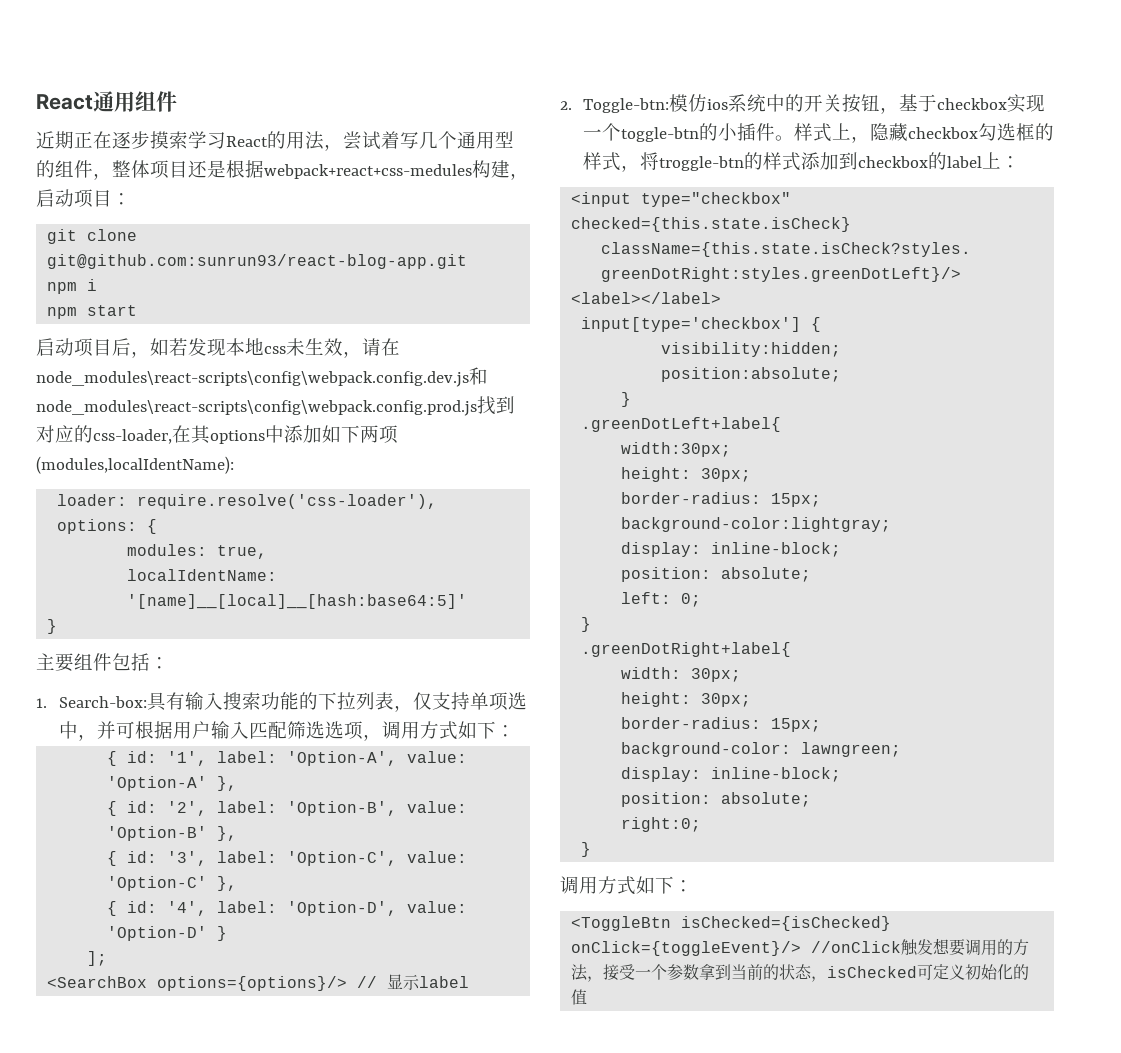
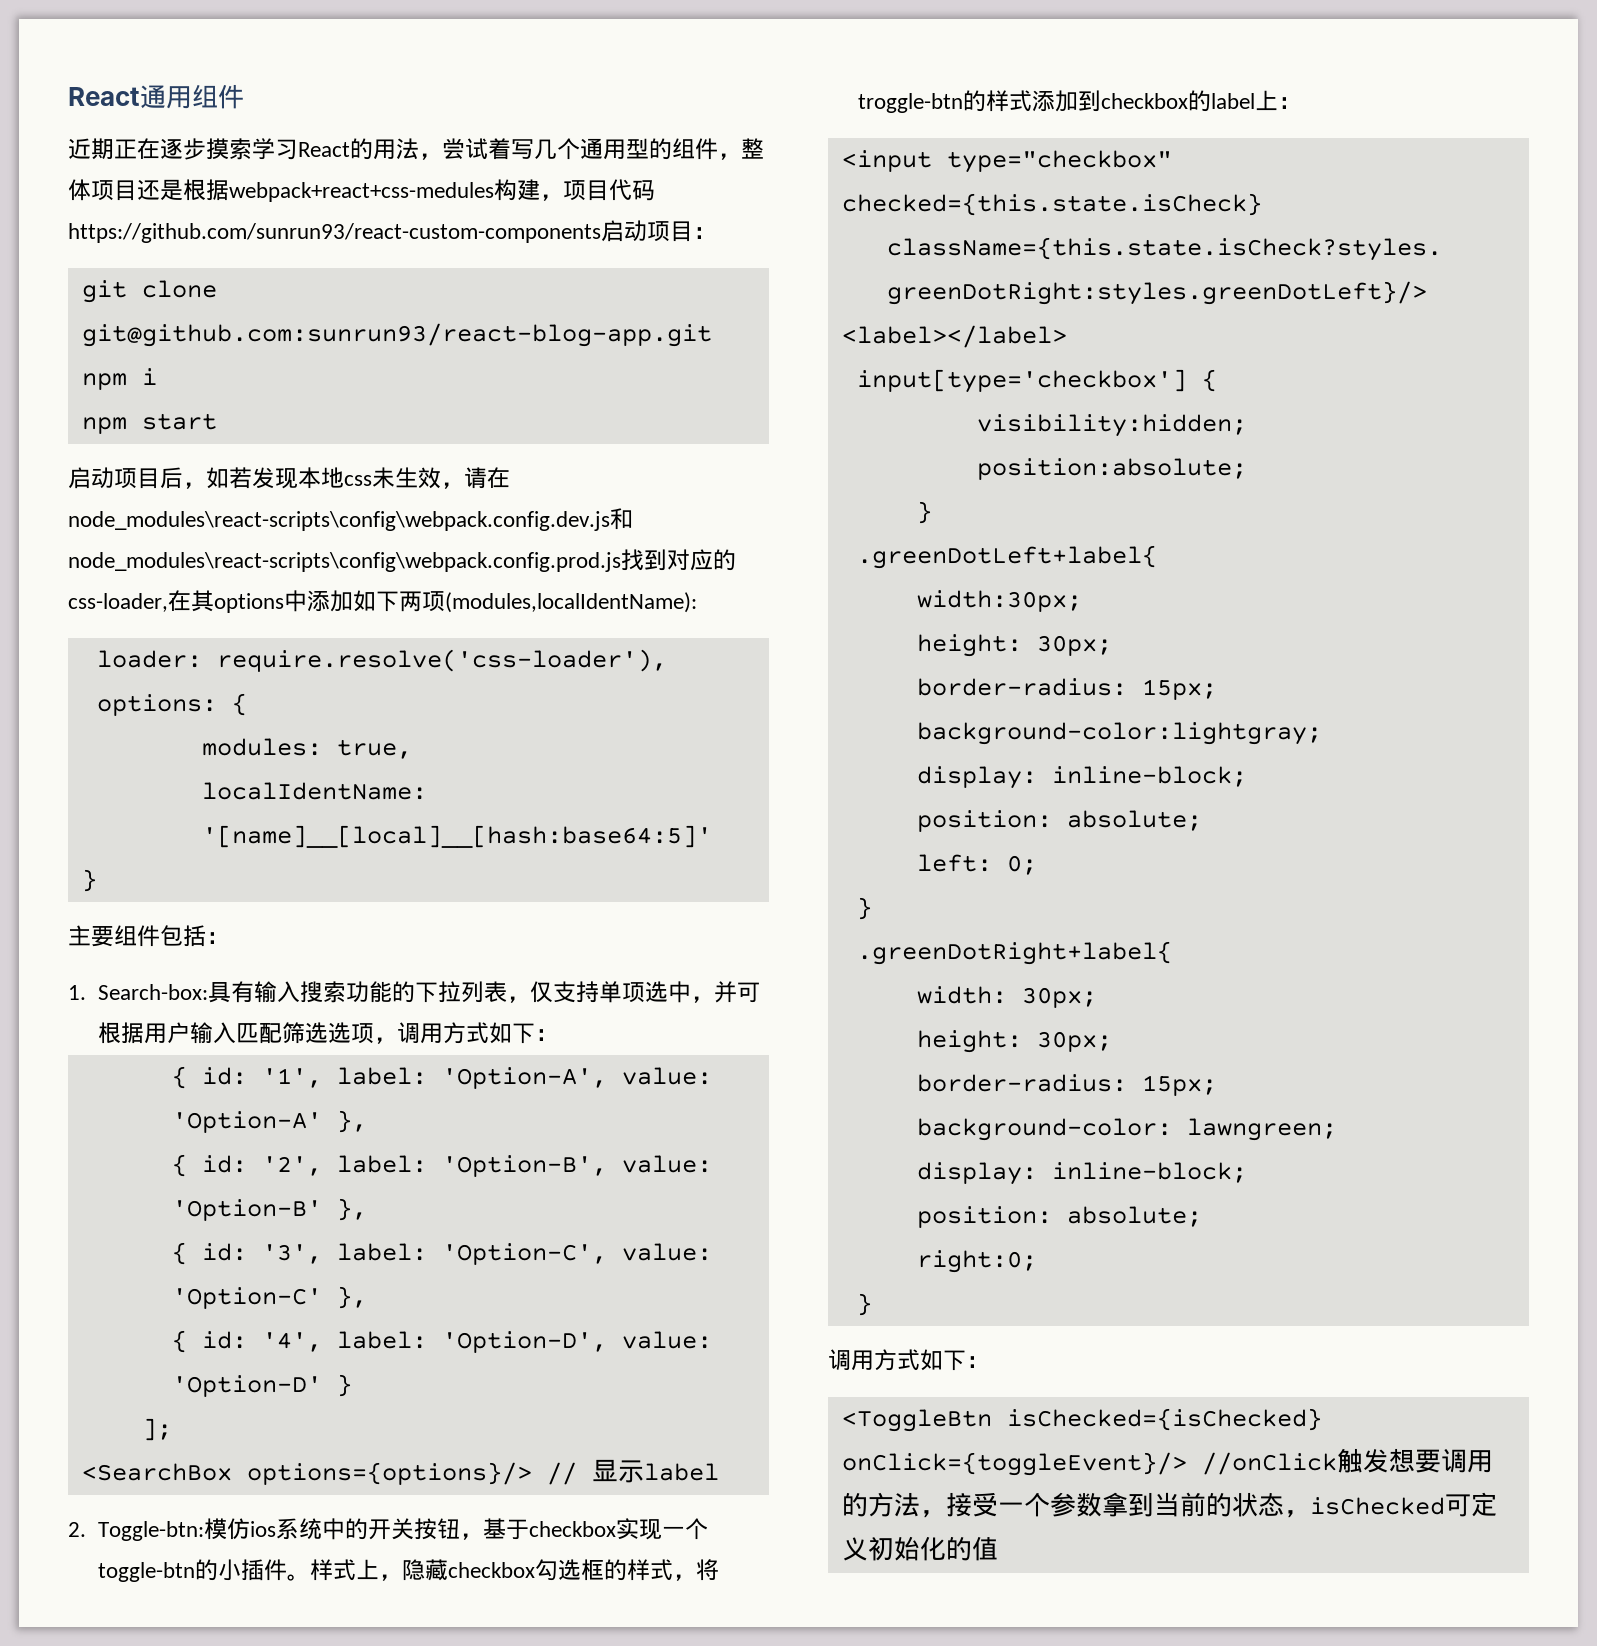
(529, 176) none -> [563,179,655,201] [68,223,601,243] 项目代码https://github.com/sunrun93/react-custom-components

